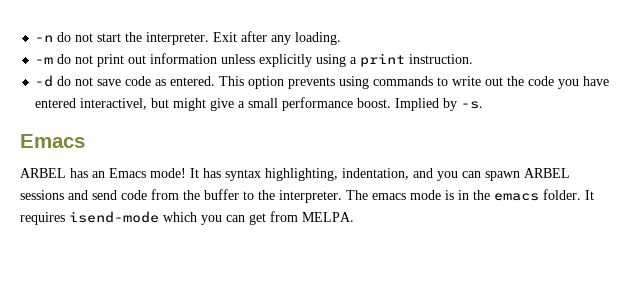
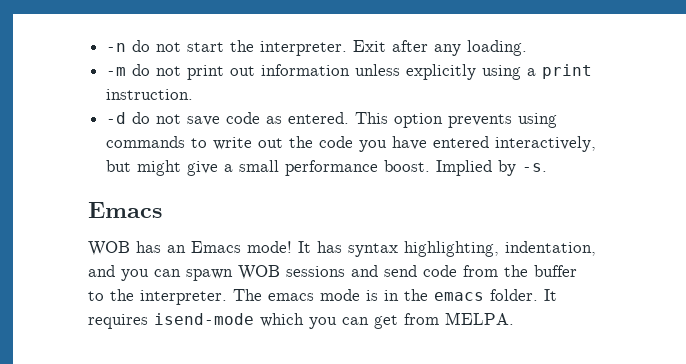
[80,98,148,110] interactivel, -> [495,136,597,152] interactively,
[20,168,66,178] ARBEL -> [88,241,130,256] WOB
[524,168,570,178] ARBEL -> [238,265,280,280] WOB

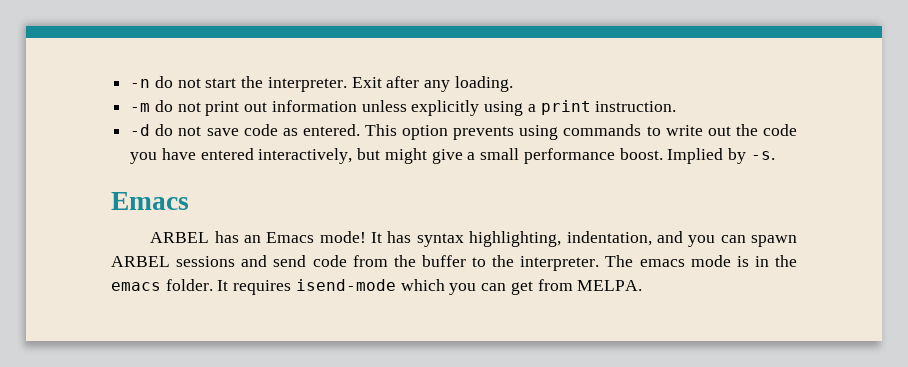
[88,241,130,256] WOB -> [150,232,210,243] ARBEL
[238,265,280,280] WOB -> [111,256,170,267] ARBEL

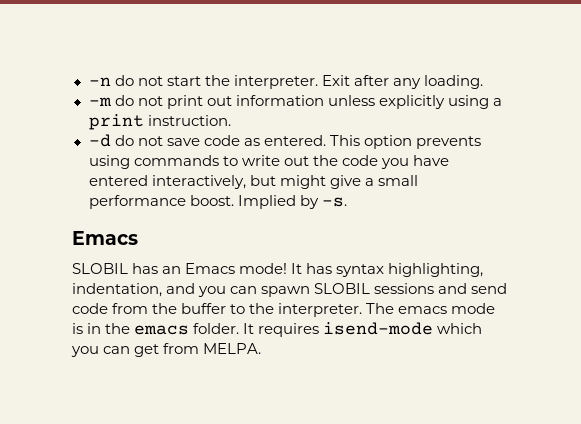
[150,232,210,243] ARBEL -> [72,263,128,274] SLOBIL
[111,256,170,267] ARBEL -> [314,283,371,294] SLOBIL

